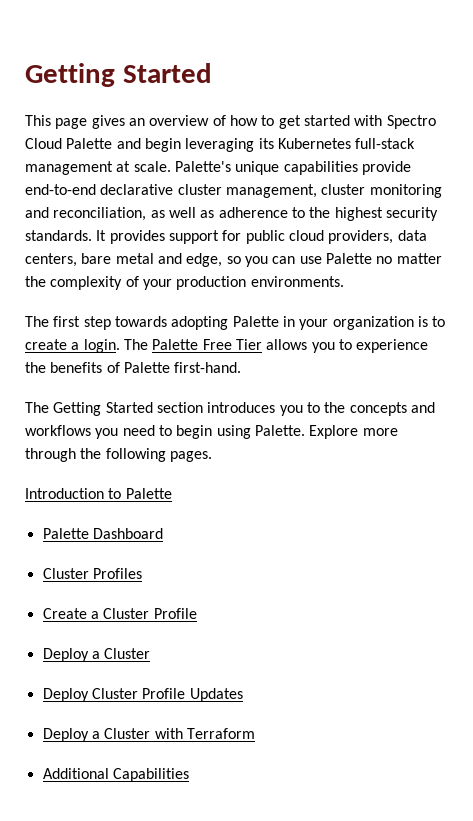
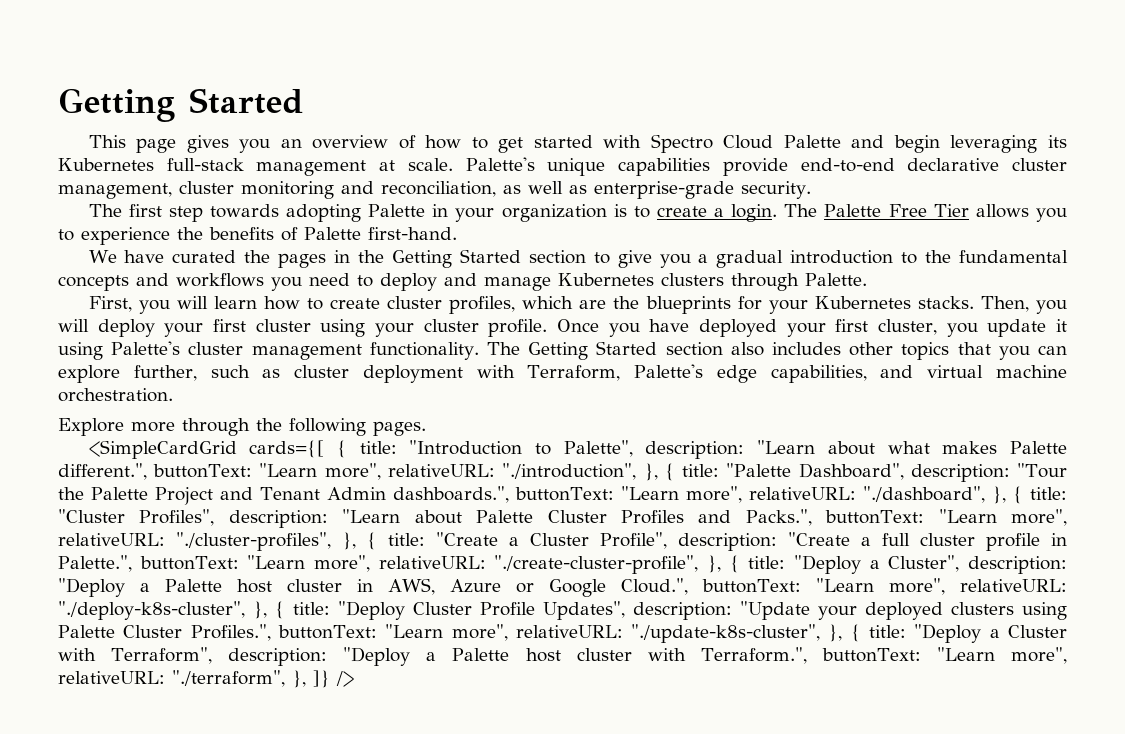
(125, 122) none -> [239,139,271,153] you
[218,207,438,221] [25,230,427,244] [25,253,442,267] [25,276,344,290] adherence to the highest security standards. It provides support for public cloud providers, data centers, bare metal and edge, so you can use Palette no matter the complexity of your production environments. -> [594,181,811,199] enterprise-grade security.
[25,402,346,416] The Getting Started section introduces you to the -> [88,249,1069,268] We have curated the pages in the Getting Started section to give you a gradual introduction to the fundamental
[176,425,305,439] begin using Palette. -> [380,273,867,291] [88,296,1068,314] [58,319,1067,337] [58,341,1068,360] [58,364,1068,383] [58,388,173,402] deploy and manage Kubernetes clusters through Palette. // First, you will learn how to create cluster profiles, which are the blueprints for your Kubernetes stacks. Then, you will deploy your first cluster using your cluster profile. Once you have deployed your first cluster, you update it using Palette's cluster management functionality. The Getting Started section also includes other topics that you can explore further, such as cluster deployment with Terraform, Palette's edge capabilities, and virtual machine orchestration. //
[25,488,172,499] [42,528,163,539] [42,568,142,579] [42,608,197,619] [42,648,151,662] [42,688,243,702] [42,728,255,742] [42,768,189,782] Introduction to Palette // Palette Dashboard // Cluster Profiles // Create a Cluster Profile // Deploy a Cluster // Deploy Cluster Profile Updates // Deploy a Cluster with Terraform // Additional Capabilities -> [88,440,1067,459] [58,463,1068,482] [58,486,1067,505] [58,509,1067,528] [58,532,1067,551] [58,555,1067,574] [58,578,1067,597] [58,601,1067,620] [58,624,1068,643] [58,647,1067,666] [58,670,354,688] <SimpleCardGrid cards={[ { title: "Introduction to Palette", description: "Learn about what makes Palette different.", buttonText: "Learn more", relativeURL: "./introduction", }, { title: "Palette Dashboard", description: "Tour the Palette Project and Tenant Admin dashboards.", buttonText: "Learn more", relativeURL: "./dashboard", }, { title: "Cluster Profiles", description: "Learn about Palette Cluster Profiles and Packs.", buttonText: "Learn more", relativeURL: "./cluster-profiles", }, { title: "Create a Cluster Profile", description: "Create a full cluster profile in Palette.", buttonText: "Learn more", relativeURL: "./create-cluster-profile", }, { title: "Deploy a Cluster", description: "Deploy a Palette host cluster in AWS, Azure or Google Cloud.", buttonText: "Learn more", relativeURL: "./deploy-k8s-cluster", }, { title: "Deploy Cluster Profile Updates", description: "Update your deployed clusters using Palette Cluster Profiles.", buttonText: "Learn more", relativeURL: "./update-k8s-cluster", }, { title: "Deploy a Cluster with Terraform", description: "Deploy a Palette host cluster with Terraform.", buttonText: "Learn more", relativeURL: "./terraform", }, ]} />

